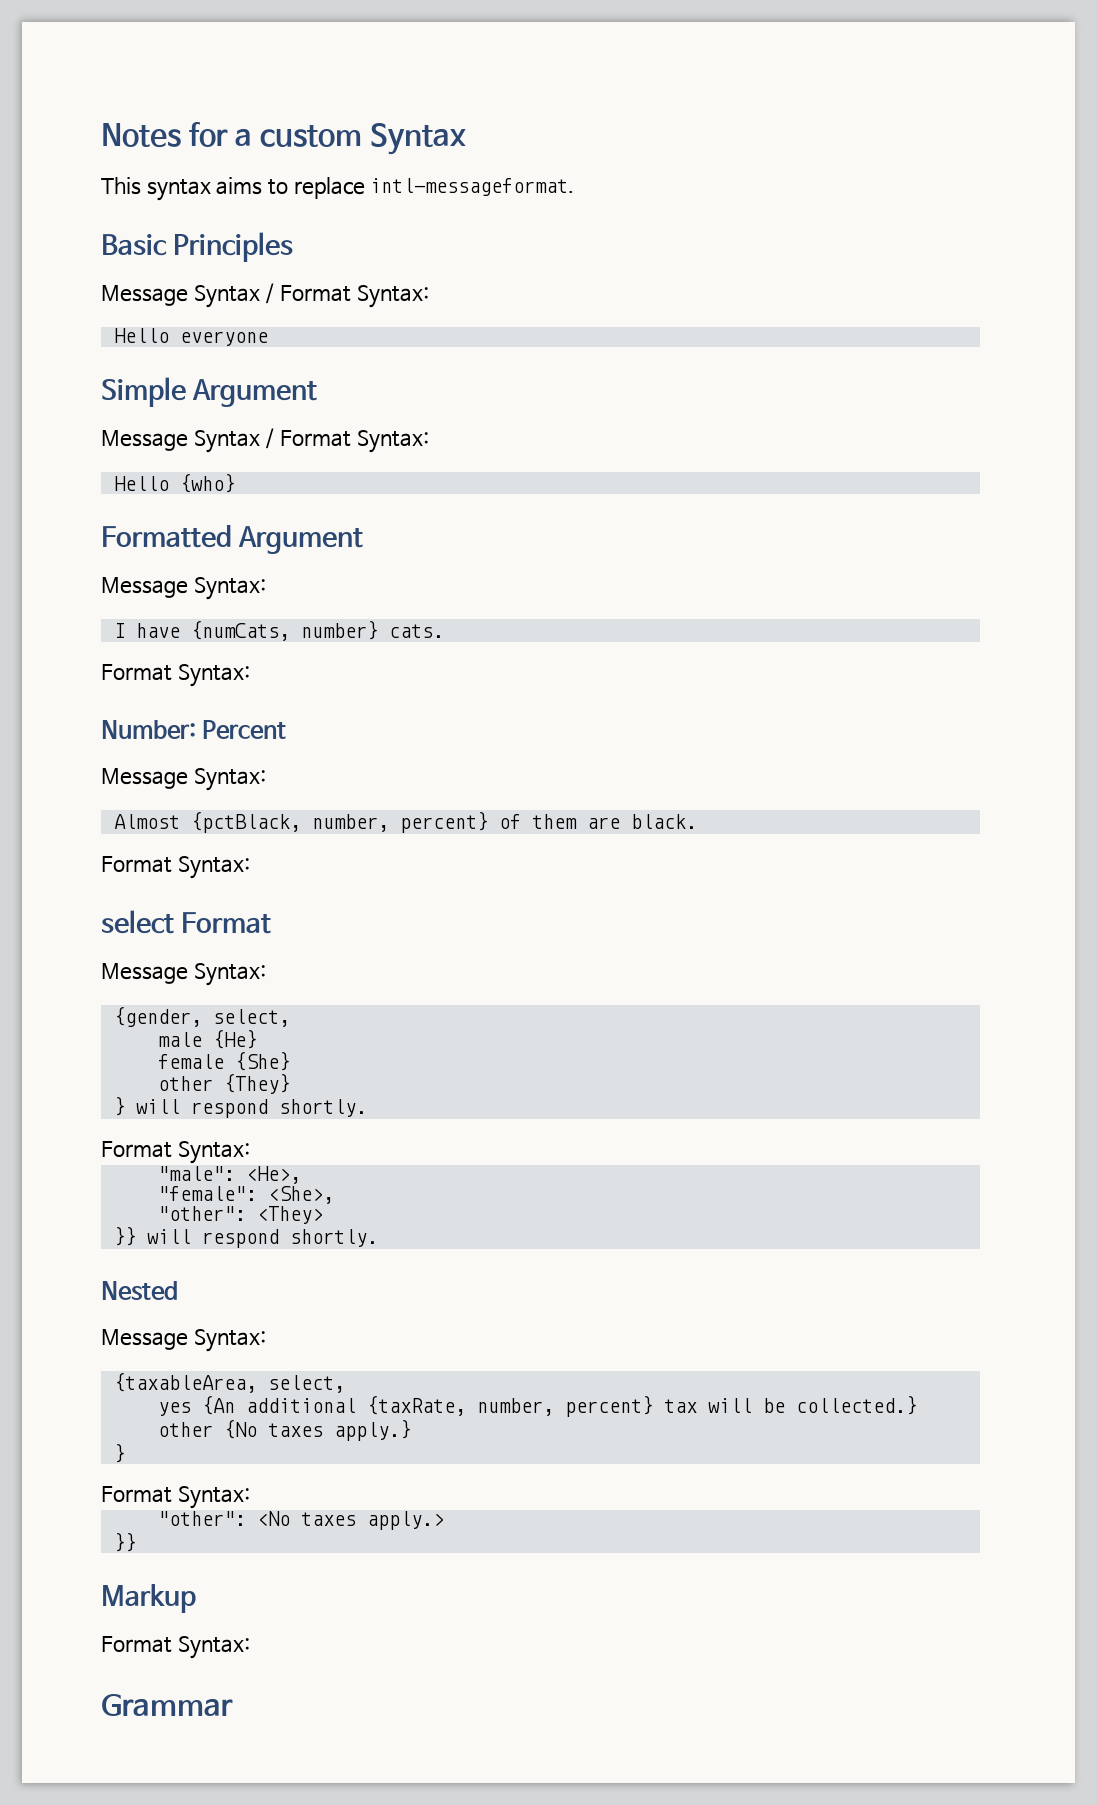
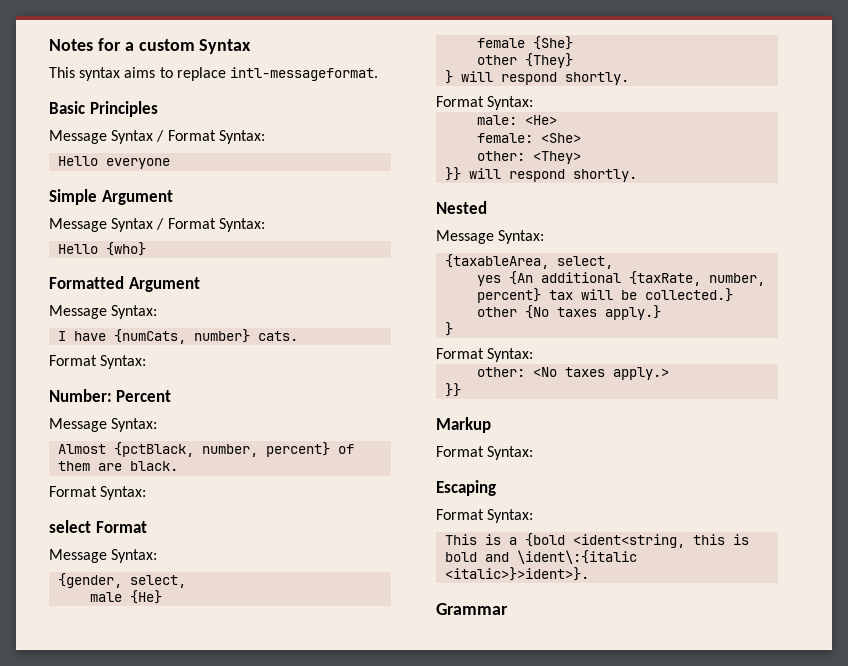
[157,1166,301,1184] [157,1186,334,1204] [157,1206,246,1221] "male": <He>, // "female": <She>, // "other": -> [477,115,558,125] [477,133,582,143] [477,151,526,161] male: <He> // female: <She> // other:
[157,1511,246,1526] "other": -> [477,367,526,377] other:
(250, 1647) none -> [436,480,496,496] [436,509,534,523] [445,533,750,548] [445,550,638,564] [445,567,590,581] // Escaping // Format Syntax: // This is a {bold <ident<string, this is bold and \ident\:{italic <italic>}>ident>}.

